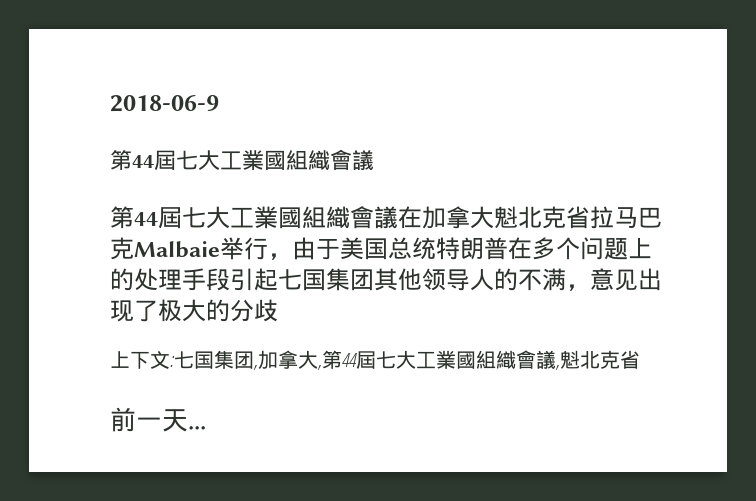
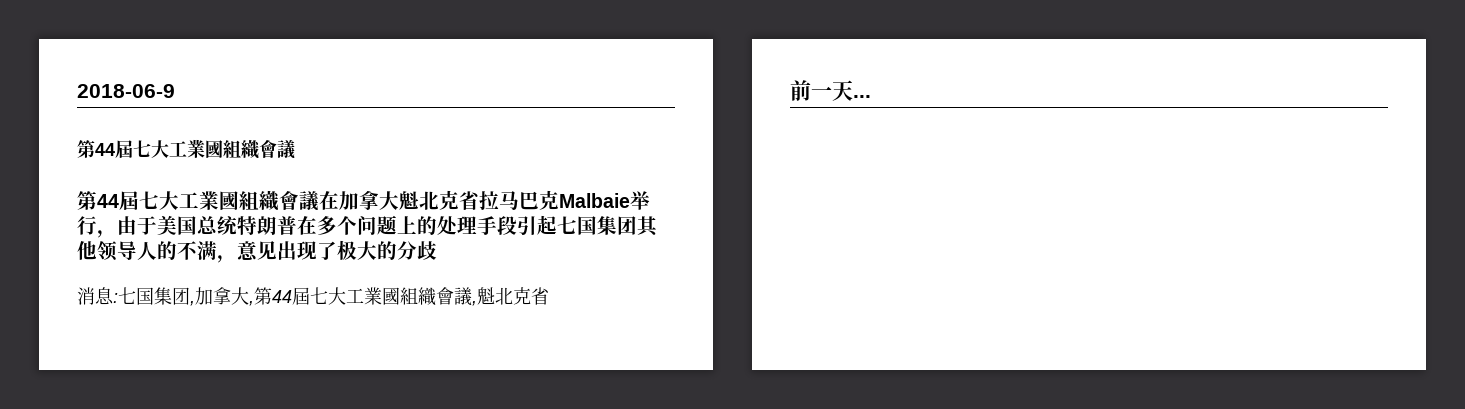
[110,350,170,369] 上下文 -> [77,287,114,305] 消息

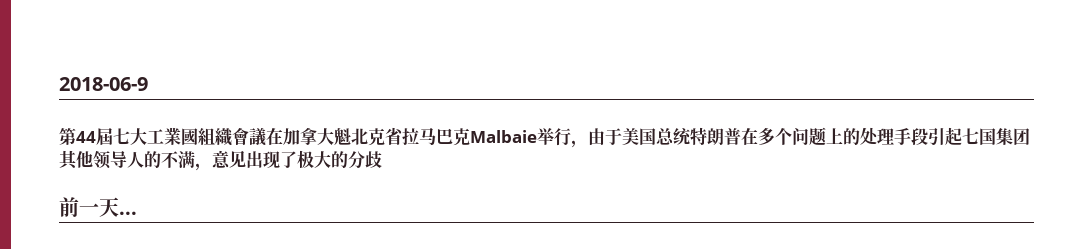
[77,190,319,211] // 第44屆七大工業國組織會議 -> (266, 137) none
[77,287,549,306] // 消息:七国集团,加拿大,第44屆七大工業國組織會議,魁北克省 -> (382, 159) none

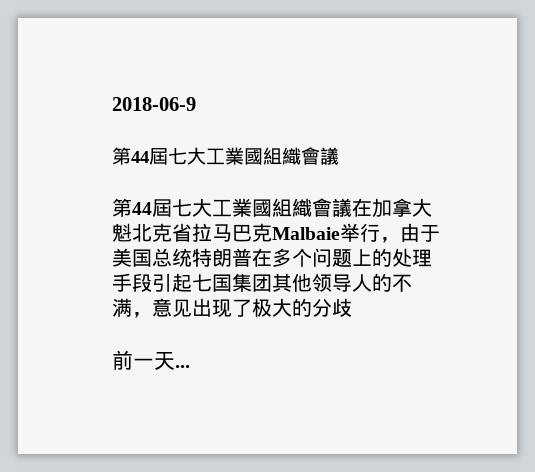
(266, 137) none -> [112,198,352,217] // 第44屆七大工業國組織會議

